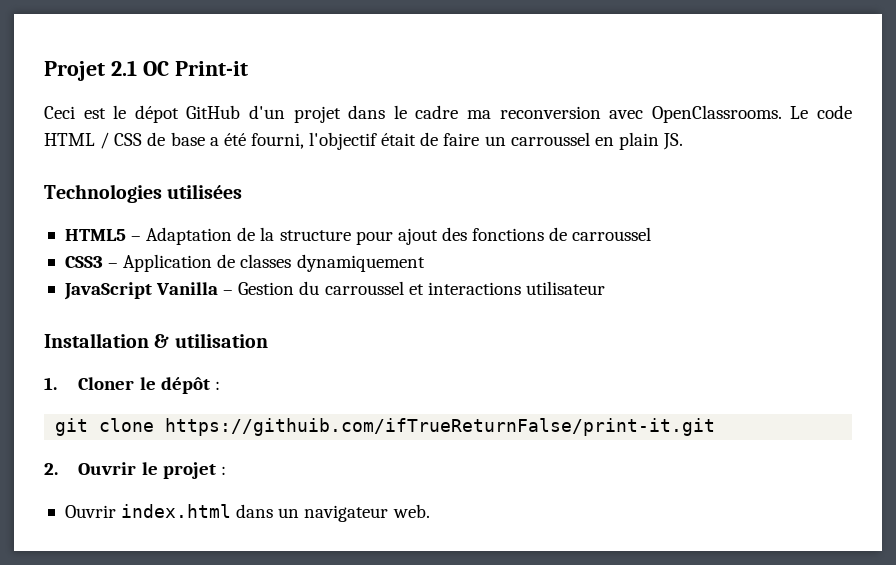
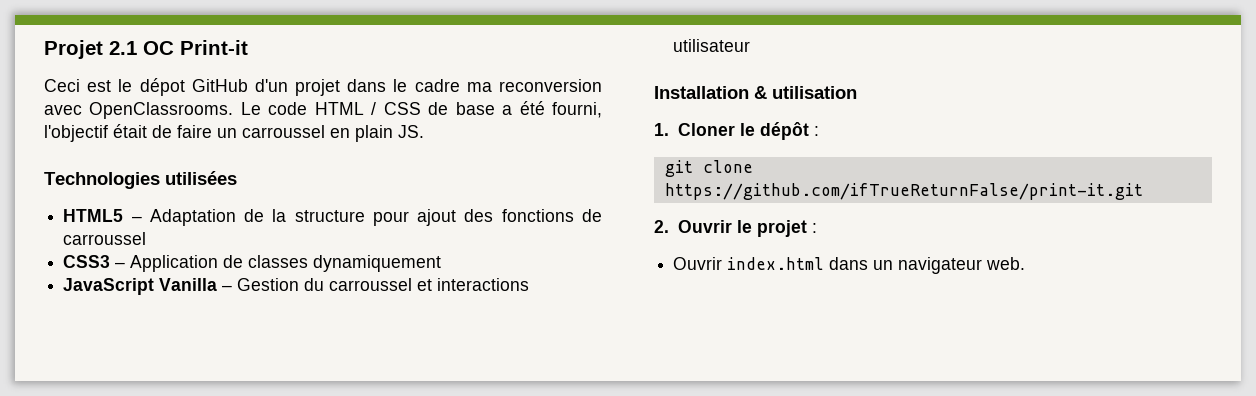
[165,418,716,436] https://githuib.com/ifTrueReturnFalse/print-it.git -> [664,183,1143,200] https://github.com/ifTrueReturnFalse/print-it.git

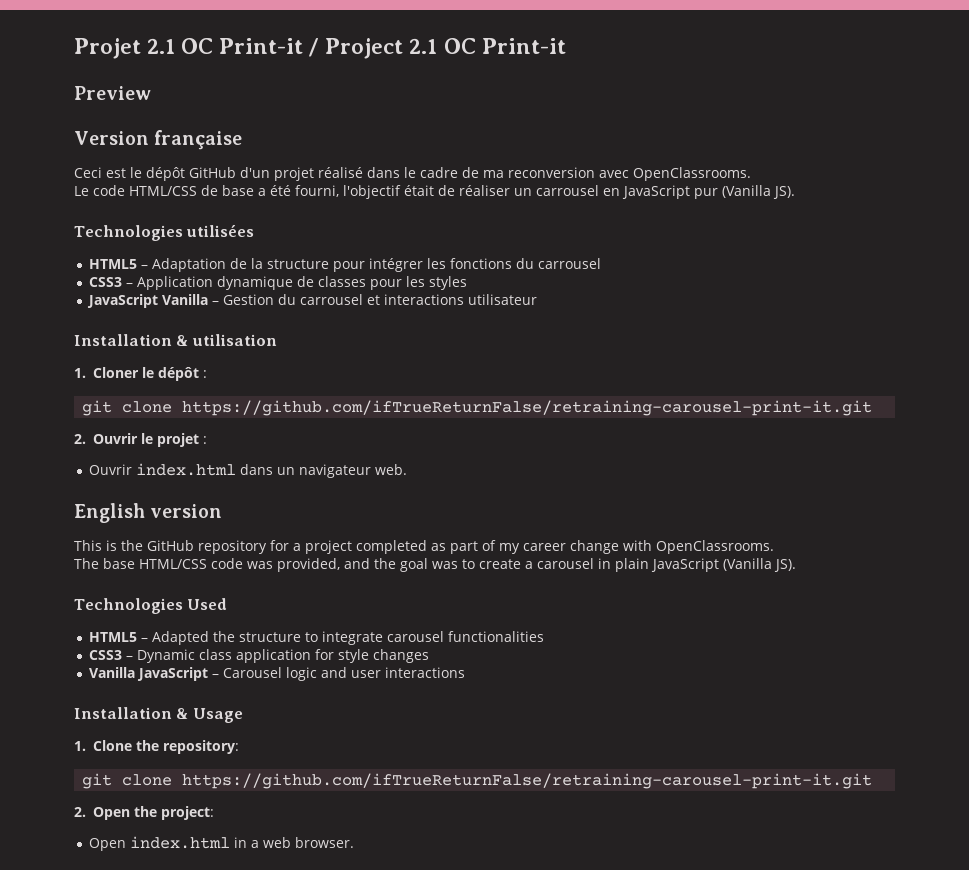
(248, 47) none -> [309,38,566,59] [74,86,151,100] [74,130,243,150] / Project 2.1 OC Print-it // Preview // Version française
[139,78,185,96] dépot -> [146,167,185,181] dépôt
(341, 87) none -> [318,167,363,178] réalisé
(460, 85) none -> [462,167,479,178] de
(234, 110) none -> (751, 174) //
[314,102,421,115] HTML / CSS -> [129,186,197,196] HTML/CSS
[177,125,424,142] faire un carroussel en plain JS. -> [459,185,795,199] réaliser un carrousel en JavaScript pur (Vanilla JS).
[417,209,602,226] [63,232,147,245] ajout des fonctions de carroussel -> [369,258,602,272] intégrer les fonctions du carrousel
(219, 263) none -> [217,276,294,290] dynamique
[313,255,442,272] dynamiquement -> [370,276,468,290] pour les styles
[329,278,413,291] carroussel -> [300,294,364,305] carrousel
[664,183,1143,200] https://github.com/ifTrueReturnFalse/print-it.git -> [182,400,873,416] https://github.com/ifTrueReturnFalse/retraining-carousel-print-it.git
(1026, 263) none -> [74,503,223,523] [74,540,774,554] [74,558,796,572] [74,598,228,614] [89,631,545,645] [89,649,430,663] [89,667,466,681] [74,707,243,723] [74,740,239,754] [82,773,873,789] [74,806,214,820] [89,836,355,851] // English version // This is the GitHub repository for a project completed as part of my career change with OpenClassrooms. // The base HTML/CSS code was provided, and the goal was to create a carousel in plain JavaScript (Vanilla JS). // Technologies Used // HTML5 – Adapted the structure to integrate carousel functionalities // CSS3 – Dynamic class application for style changes // Vanilla JavaScript – Carousel logic and user interactions // Installation & Usage // 1. Clone the repository: // git clone https://github.com/ifTrueReturnFalse/retraining-carousel-print-it.git // 2. Open the project: // Open index.html in a web browser.

